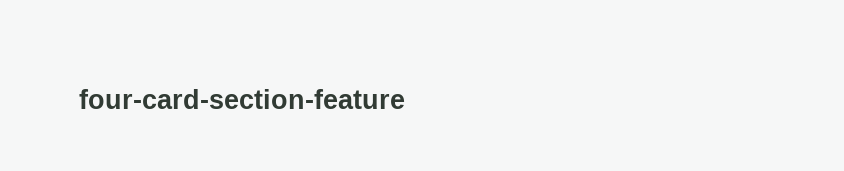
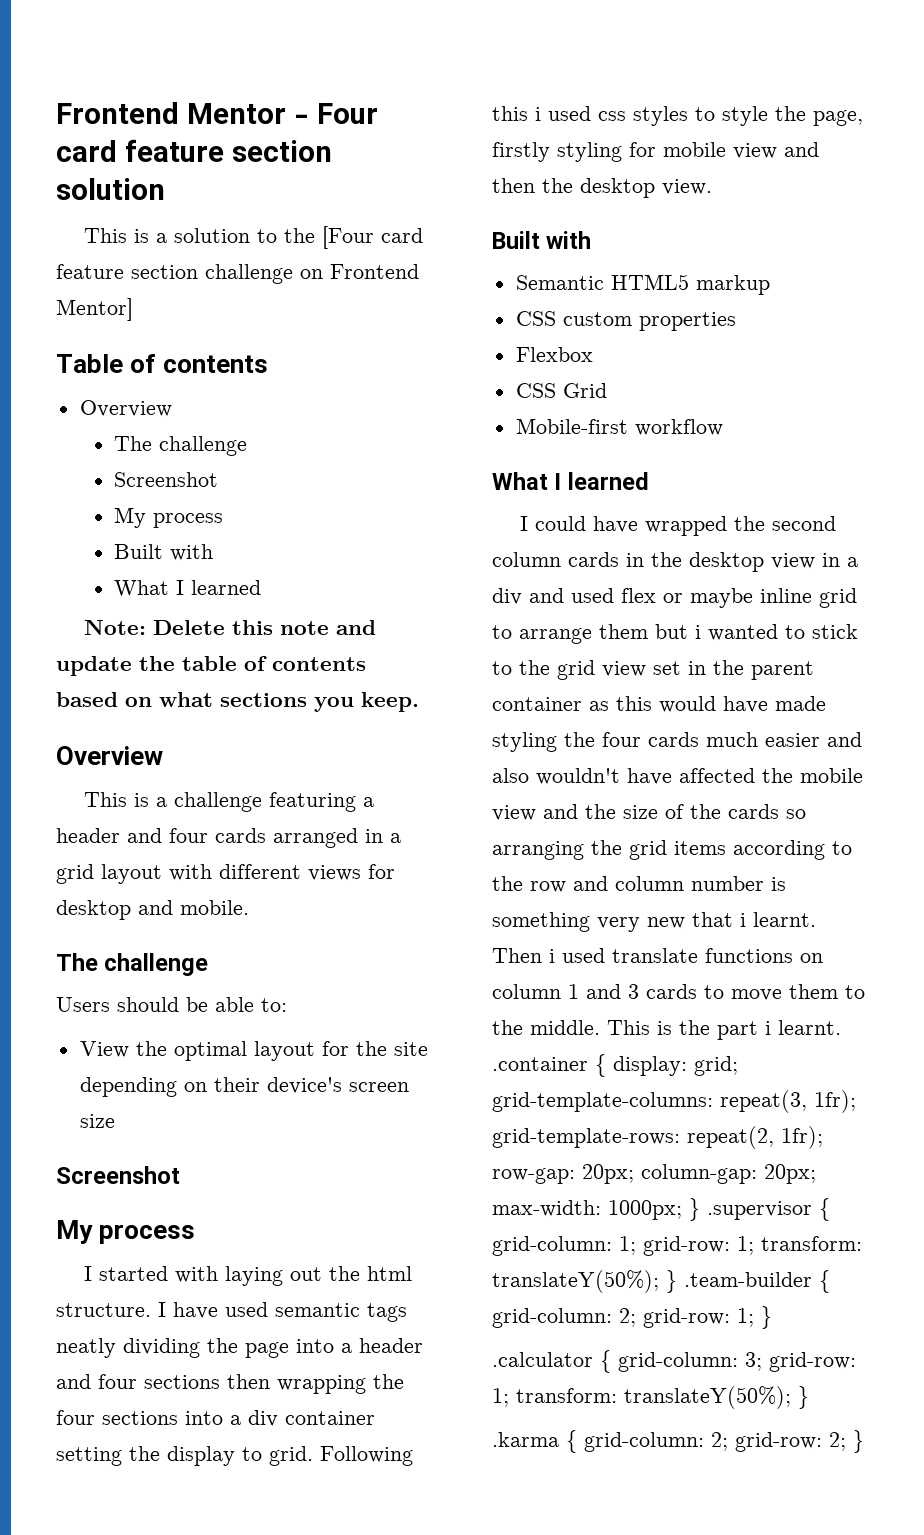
[79,89,405,109] four-card-section-feature -> [56,102,378,124] [56,139,332,162] [56,178,165,200] [84,226,424,249] [56,264,419,284] [56,298,133,321] [56,354,269,373] [79,400,172,417] [114,436,248,456] [114,472,219,487] [114,507,224,528] [114,544,214,561] [114,580,262,597] [84,620,377,635] [56,656,366,676] [56,692,419,712] [56,746,163,765] [84,792,375,812] [56,828,401,848] [56,864,395,884] [56,900,249,920] [56,953,209,976] [56,997,287,1012] [79,1041,428,1061] [79,1077,409,1097] [79,1114,115,1128] [56,1166,180,1184] [56,1220,196,1244] [84,1266,413,1286] [56,1302,407,1322] [56,1338,423,1358] [56,1374,404,1394] [56,1410,375,1427] [56,1446,413,1466] [492,106,863,126] [492,142,819,162] [492,178,712,198] [492,231,592,249] [515,274,770,295] [515,311,736,331] [515,347,593,362] [515,383,607,398] [515,418,723,436] [492,472,649,490] [520,516,837,536] [492,552,858,572] [492,588,857,608] [492,624,858,644] [492,660,814,680] [492,696,826,713] [492,732,862,752] [492,768,863,785] [492,804,806,821] [492,840,852,860] [492,876,786,893] [492,912,816,932] [492,948,823,963] [492,984,865,1001] [492,1020,841,1040] [492,1054,738,1077] [492,1090,856,1113] [492,1126,823,1149] [492,1164,816,1184] [492,1198,830,1221] [492,1236,862,1256] [492,1270,830,1293] [492,1306,772,1329] [492,1350,856,1373] [492,1386,809,1409] [492,1430,864,1453] Frontend Mentor - Four card feature section solution // This is a solution to the [Four card feature section challenge on Frontend Mentor] // Table of contents // Overview // The challenge // Screenshot // My process // Built with // What I learned // Note: Delete this note and update the table of contents based on what sections you keep. // Overview // This is a challenge featuring a header and four cards arranged in a grid layout with different views for desktop and mobile. // The challenge // Users should be able to: // View the optimal layout for the site depending on their device's screen size // Screenshot // My process // I started with laying out the html structure. I have used semantic tags neatly dividing the page into a header and four sections then wrapping the four sections into a div container setting the display to grid. Following this i used css styles to style the page, firstly styling for mobile view and then the desktop view. // Built with // Semantic HTML5 markup // CSS custom properties // Flexbox // CSS Grid // Mobile-first workflow // What I learned // I could have wrapped the second column cards in the desktop view in a div and used flex or maybe inline grid to arrange them but i wanted to stick to the grid view set in the parent container as this would have made styling the four cards much easier and also wouldn't have affected the mobile view and the size of the cards so arranging the grid items according to the row and column number is something very new that i learnt. Then i used translate functions on column 1 and 3 cards to move them to the middle. This is the part i learnt. .container { display: grid; grid-template-columns: repeat(3, 1fr); grid-template-rows: repeat(2, 1fr); row-gap: 20px; column-gap: 20px; max-width: 1000px; } .supervisor { grid-column: 1; grid-row: 1; transform: translateY(50%); } .team-builder { grid-column: 2; grid-row: 1; } // .calculator { grid-column: 3; grid-row: 1; transform: translateY(50%); } // .karma { grid-column: 2; grid-row: 2; }

